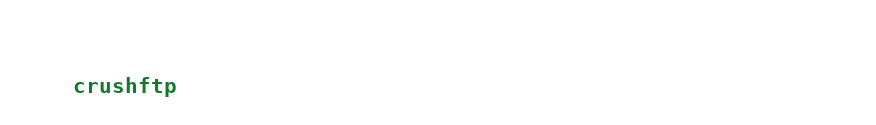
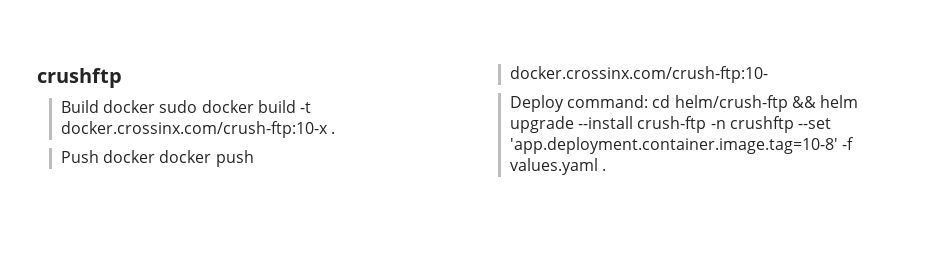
[73,77,177,97] crushftp -> [37,68,122,88] [60,100,312,113] [60,121,335,138] [60,150,254,167] [509,66,768,83] [509,95,859,112] [509,116,832,133] [509,137,854,154] [509,158,606,175] crushftp // Build docker sudo docker build -t docker.crossinx.com/crush-ftp:10-x . // Push docker docker push docker.crossinx.com/crush-ftp:10- // Deploy command: cd helm/crush-ftp && helm upgrade --install crush-ftp -n crushftp --set 'app.deployment.container.image.tag=10-8' -f values.yaml .

